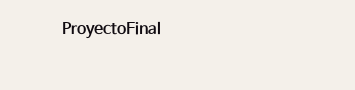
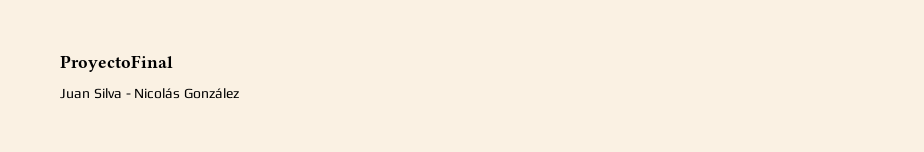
(161, 30) none -> [60,88,240,99] // Juan Silva - Nicolás González

